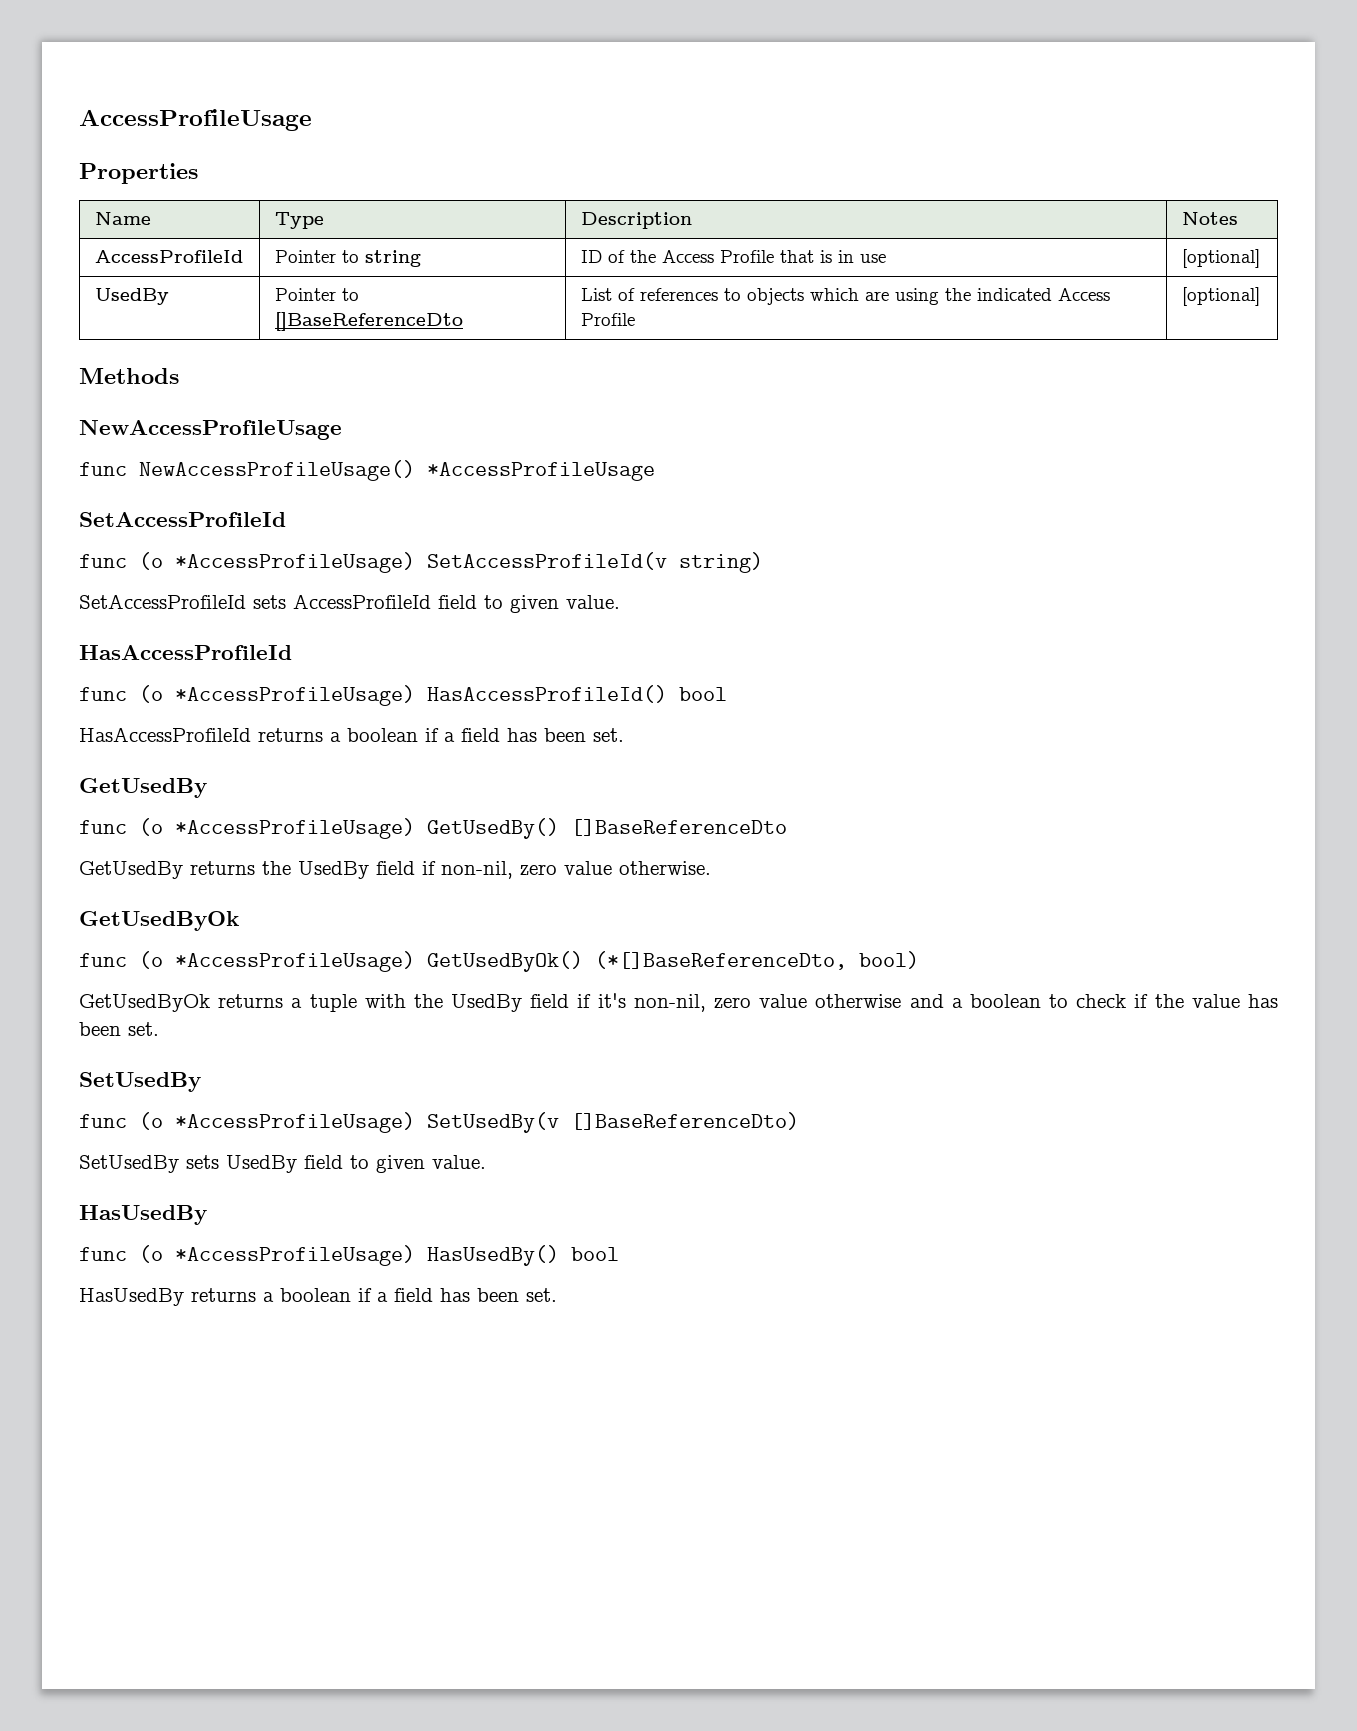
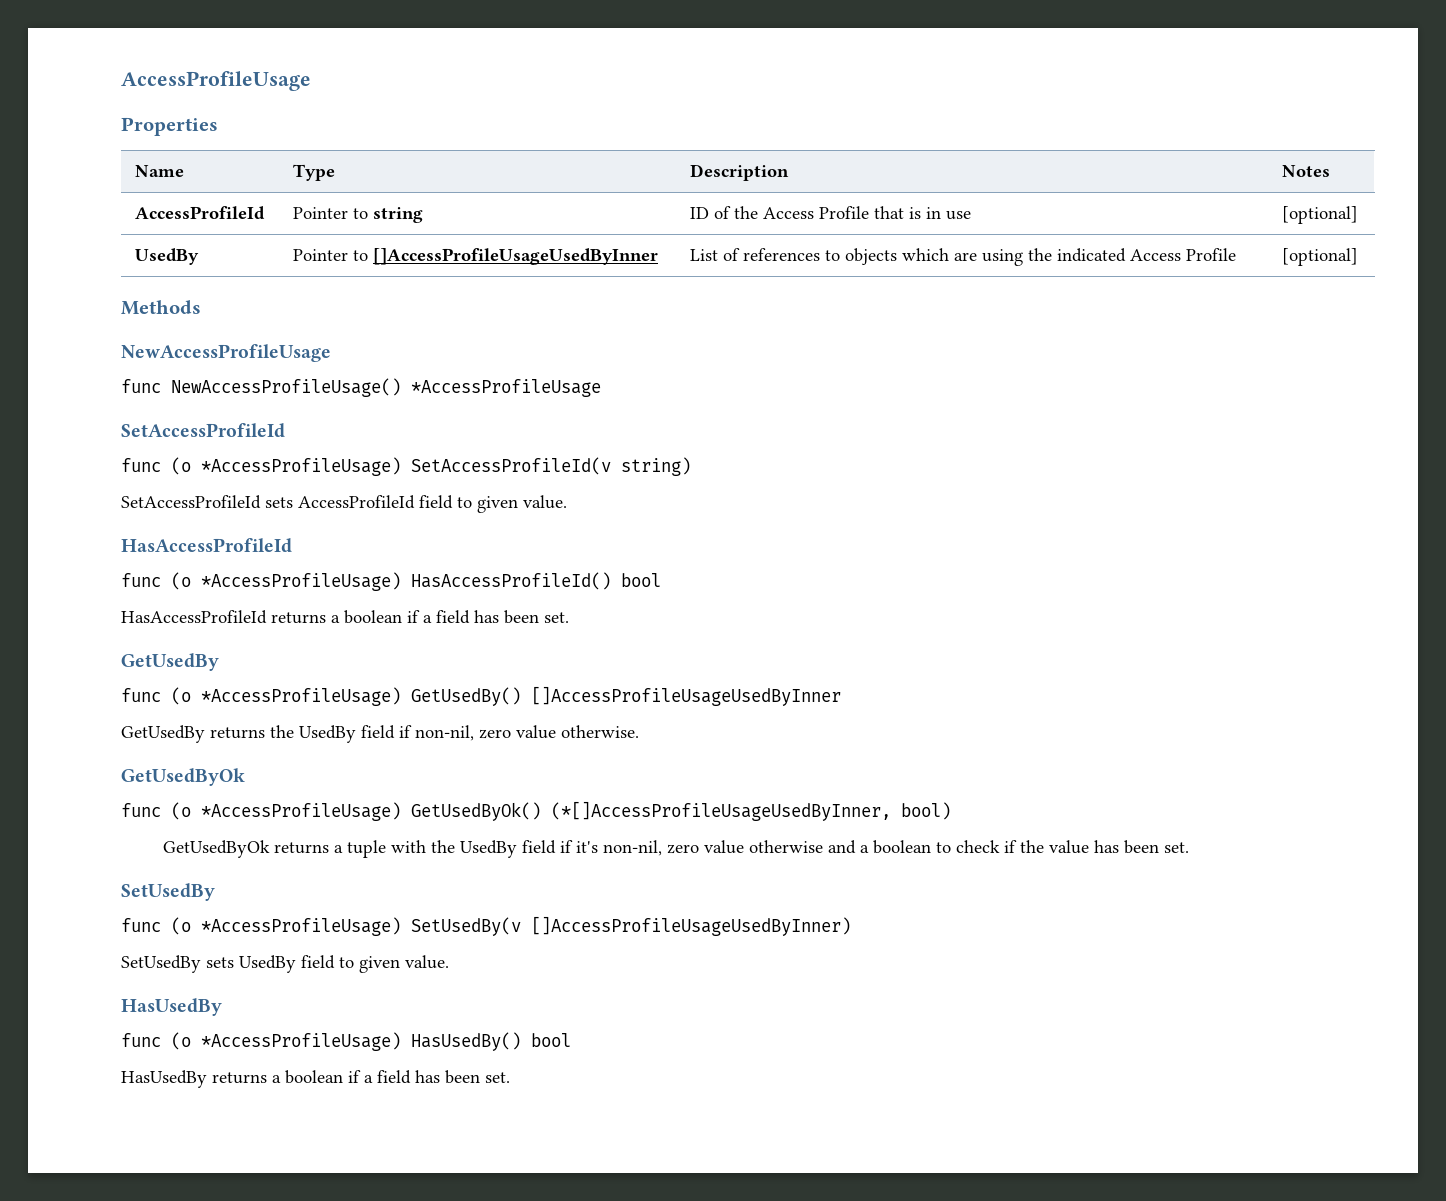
[274,312,463,331] []BaseReferenceDto -> [373,248,659,265] []AccessProfileUsageUsedByInner
[571,819,787,836] []BaseReferenceDto -> [531,686,841,706] []AccessProfileUsageUsedByInner
[595,951,847,970] (*[]BaseReferenceDto, -> [551,801,891,821] (*[]AccessProfileUsageUsedByInner,
[571,1112,799,1130] []BaseReferenceDto) -> [531,916,851,936] []AccessProfileUsageUsedByInner)

